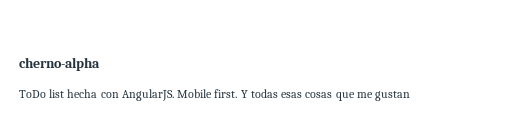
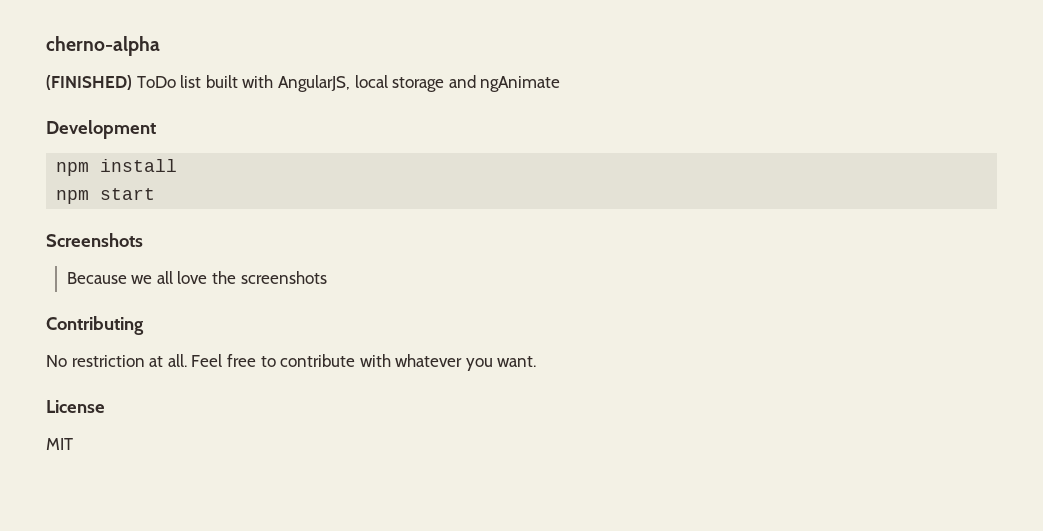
(100, 64) none -> [46,75,132,90] (FINISHED)
[67,89,411,101] hecha con AngularJS. Mobile first. Y todas esas cosas que me gustan -> [205,75,561,92] [46,120,156,139] [56,159,178,176] [56,188,156,204] [46,233,143,247] [66,271,327,284] [46,316,144,335] [46,354,537,371] [46,400,105,413] [46,438,73,450] built with AngularJS, local storage and ngAnimate // Development // npm install // npm start // Screenshots // Because we all love the screenshots // Contributing // No restriction at all. Feel free to contribute with whatever you want. // License // MIT

